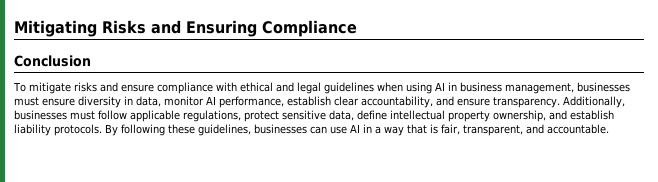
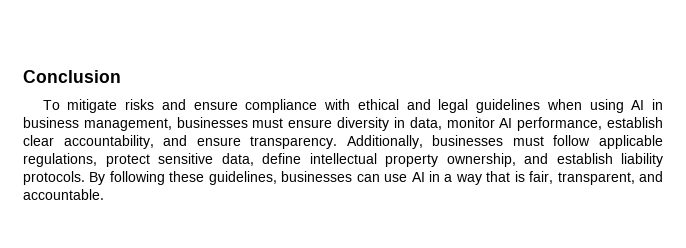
[14,20,357,37] Mitigating Risks and Ensuring Compliance // -> (23, 76) none

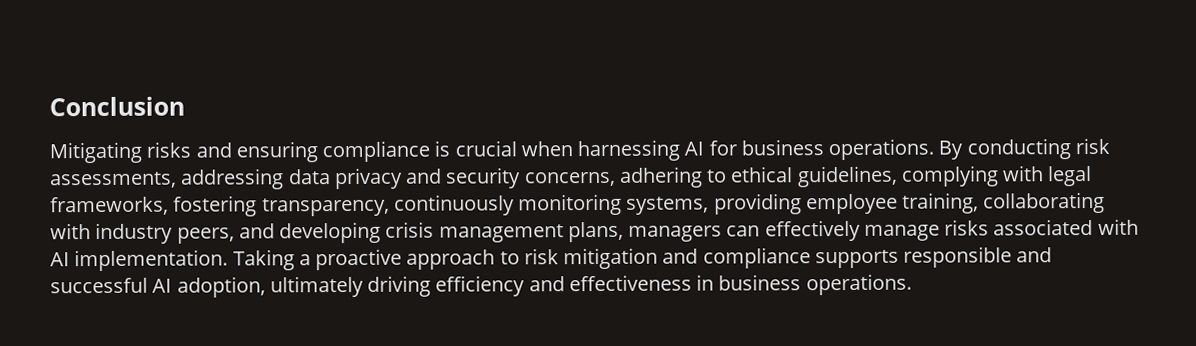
[42,99,663,113] [23,117,663,131] [23,135,663,149] [23,153,663,167] [23,171,663,185] [23,189,104,200] To mitigate risks and ensure compliance with ethical and legal guidelines when using AI in business management, businesses must ensure diversity in data, monitor AI performance, establish clear accountability, and ensure transparency. Additionally, businesses must follow applicable regulations, protect sensitive data, define intellectual property ownership, and establish liability protocols. By following these guidelines, businesses can use AI in a way that is fair, transparent, and accountable. -> [49,137,1110,164] [49,165,1093,190] [50,191,1106,217] [50,218,1139,245] [50,246,1053,272] [50,273,912,298] Mitigating risks and ensuring compliance is crucial when harnessing AI for business operations. By conducting risk assessments, addressing data privacy and security concerns, adhering to ethical guidelines, complying with legal frameworks, fostering transparency, continuously monitoring systems, providing employee training, collaborating with industry peers, and developing crisis management plans, managers can effectively manage risks associated with AI implementation. Taking a proactive approach to risk mitigation and compliance supports responsible and successful AI adoption, ultimately driving efficiency and effectiveness in business operations.

